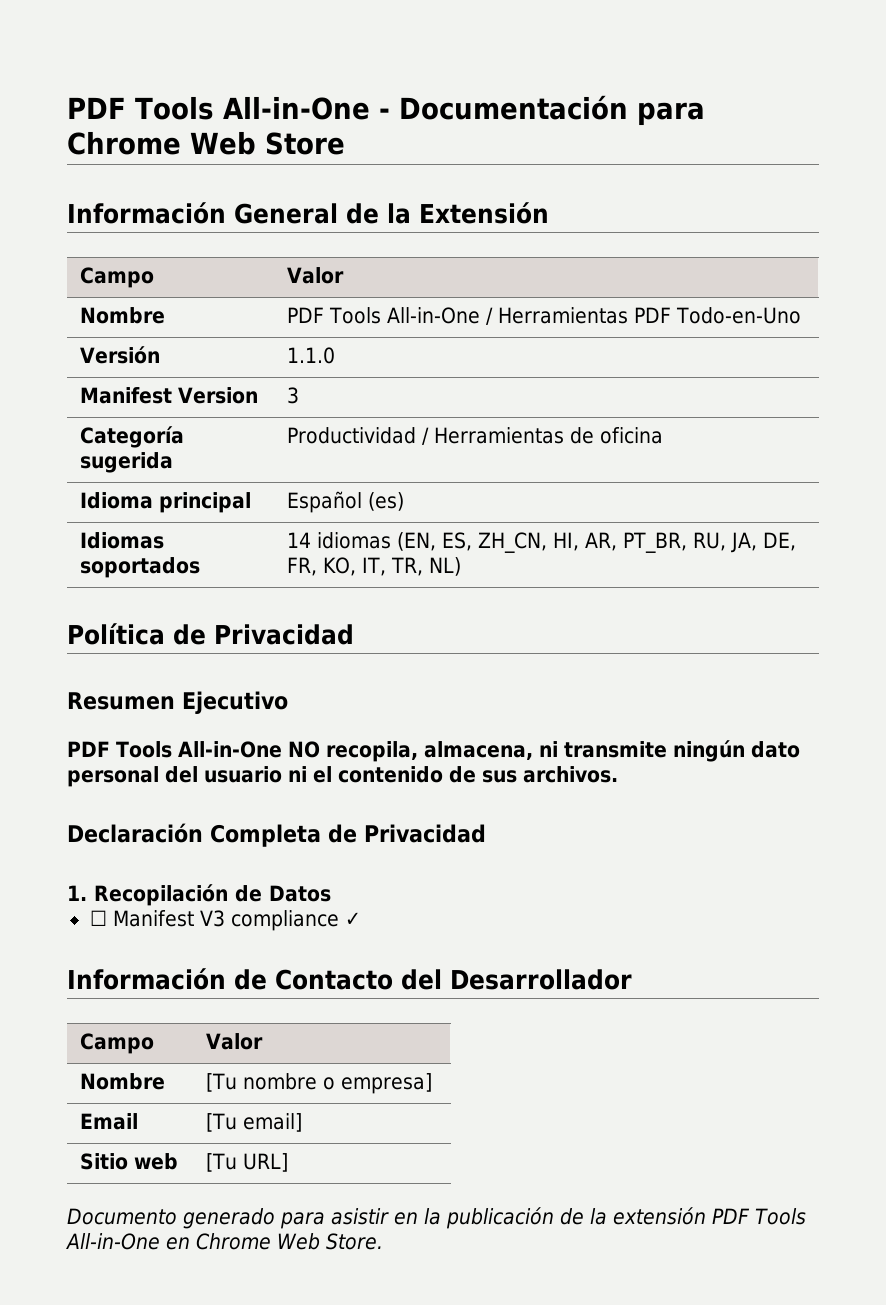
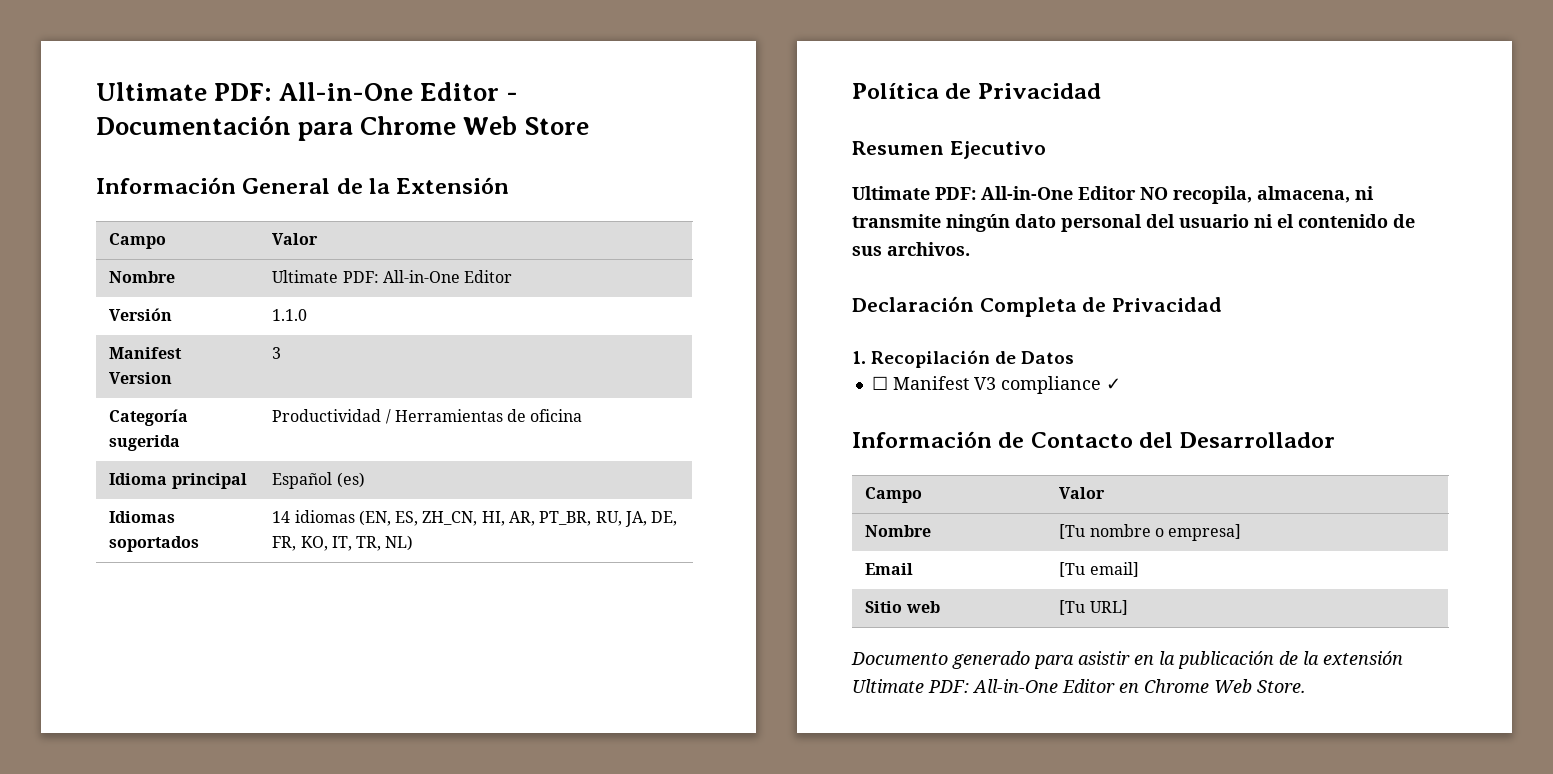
[67,96,370,120] PDF Tools All-in-One -> [96,82,500,101] Ultimate PDF: All-in-One Editor
[287,307,802,325] PDF Tools All-in-One / Herramientas PDF Todo-en-Uno -> [272,270,513,283] Ultimate PDF: All-in-One Editor
[67,741,282,758] PDF Tools All-in-One -> [852,186,1136,200] Ultimate PDF: All-in-One Editor
[712,1208,806,1225] [66,1233,160,1250] PDF Tools All-in-One -> [852,679,1115,693] Ultimate PDF: All-in-One Editor

